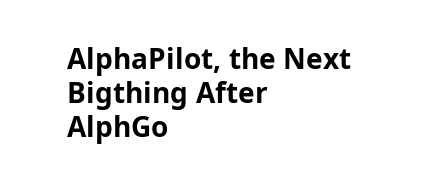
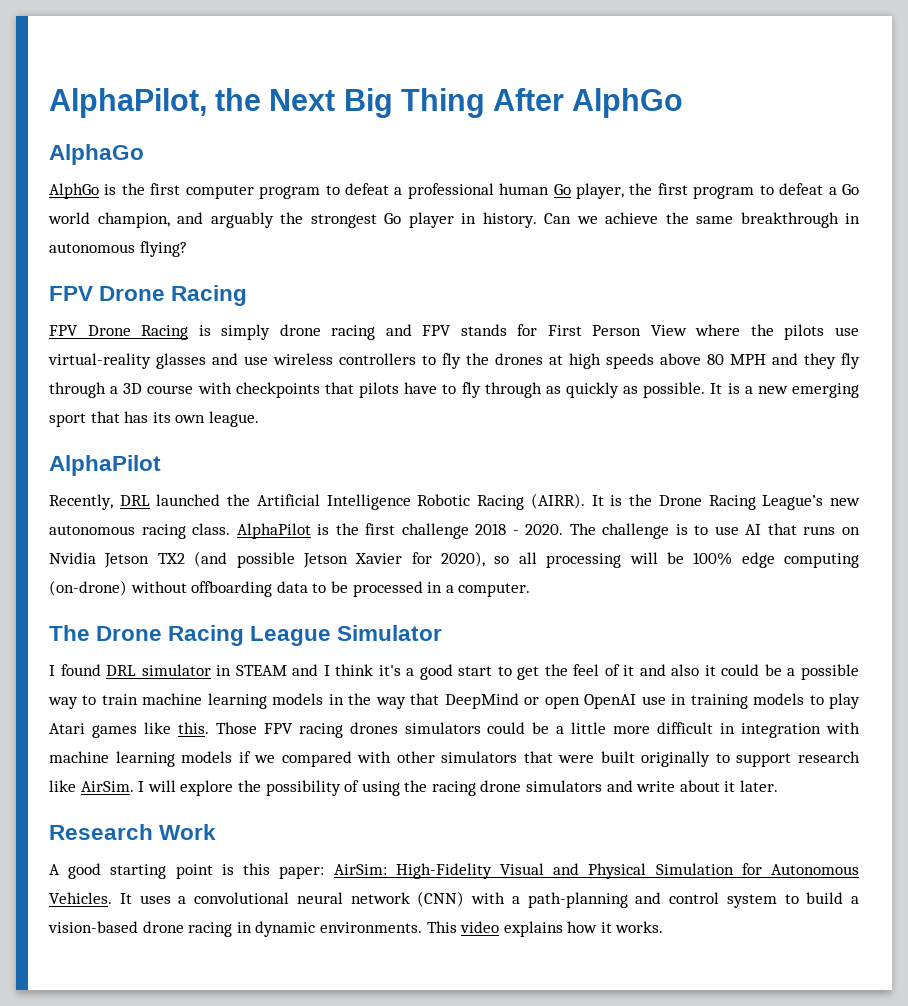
[67,81,188,110] Bigthing -> [343,88,485,118] Big Thing
(168, 129) none -> [49,144,144,165] [49,183,860,199] [48,212,860,228] [49,241,187,257] [49,285,248,306] [49,324,859,340] [48,353,860,369] [49,382,859,398] [49,411,259,427] [49,455,161,476] [49,493,861,510] [49,523,860,539] [49,551,859,568] [49,580,531,597] [49,625,443,646] [49,664,859,680] [48,693,861,709] [49,722,860,738] [49,751,860,767] [49,780,779,796] [49,824,217,840] [49,863,859,879] [49,891,859,908] [48,921,664,937] // AlphaGo // AlphGo is the first computer program to defeat a professional human Go player, the first program to defeat a Go world champion, and arguably the strongest Go player in history. Can we achieve the same breakthrough in autonomous flying? // FPV Drone Racing // FPV Drone Racing is simply drone racing and FPV stands for First Person View where the pilots use virtual-reality glasses and use wireless controllers to fly the drones at high speeds above 80 MPH and they fly through a 3D course with checkpoints that pilots have to fly through as quickly as possible. It is a new emerging sport that has its own league. // AlphaPilot // Recently, DRL launched the Artificial Intelligence Robotic Racing (AIRR). It is the Drone Racing League’s new autonomous racing class. AlphaPilot is the first challenge 2018 - 2020. The challenge is to use AI that runs on Nvidia Jetson TX2 (and possible Jetson Xavier for 2020), so all processing will be 100% edge computing (on-drone) without offboarding data to be processed in a computer. // The Drone Racing League Simulator // I found DRL simulator in STEAM and I think it's a good start to get the feel of it and also it could be a possible way to train machine learning models in the way that DeepMind or open OpenAI use in training models to play Atari games like this. Those FPV racing drones simulators could be a little more difficult in integration with machine learning models if we compared with other simulators that were built originally to support research like AirSim. I will explore the possibility of using the racing drone simulators and write about it later. // Research Work // A good starting point is this paper: AirSim: High-Fidelity Visual and Physical Simulation for Autonomous Vehicles. It uses a convolutional neural network (CNN) with a path-planning and control system to build a vision-based drone racing in dynamic environments. This video explains how it works.

